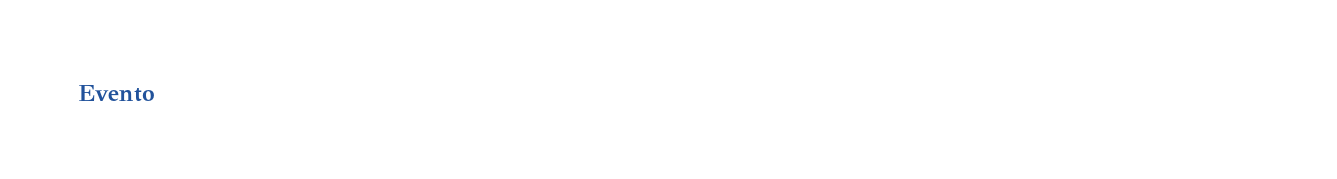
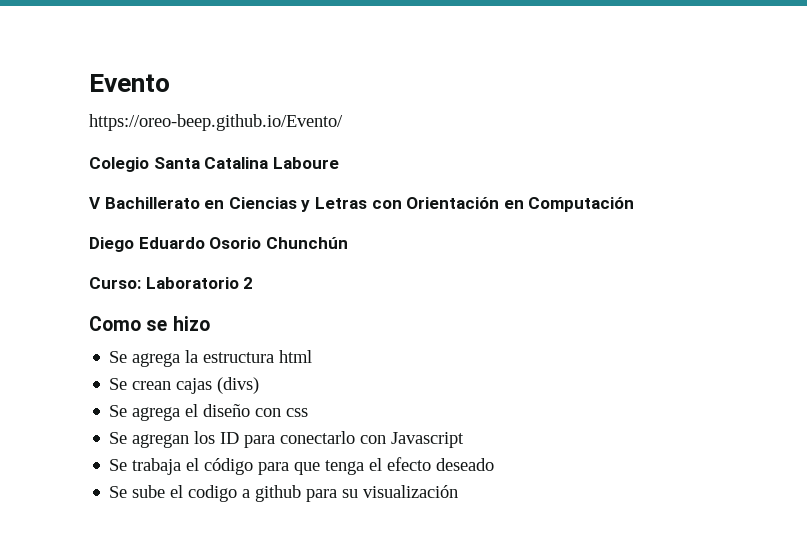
(155, 93) none -> [89,114,343,131] [89,157,339,172] [89,197,635,212] [89,237,348,252] [89,277,254,289] [89,316,210,331] [109,350,313,367] [109,377,260,394] [109,404,309,421] [109,431,465,448] [109,457,495,475] [109,485,459,502] // https://oreo-beep.github.io/Evento/ // Colegio Santa Catalina Laboure // V Bachillerato en Ciencias y Letras con Orientación en Computación // Diego Eduardo Osorio Chunchún // Curso: Laboratorio 2 // Como se hizo // Se agrega la estructura html // Se crean cajas (divs) // Se agrega el diseño con css // Se agregan los ID para conectarlo con Javascript // Se trabaja el código para que tenga el efecto deseado // Se sube el codigo a github para su visualización

